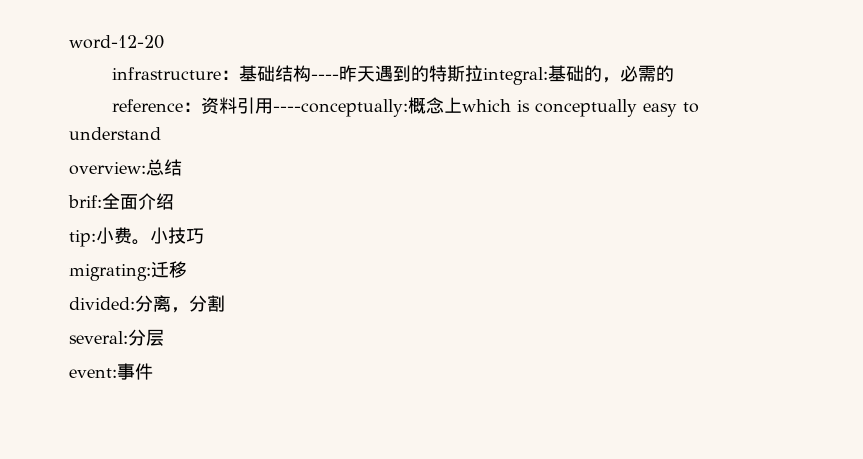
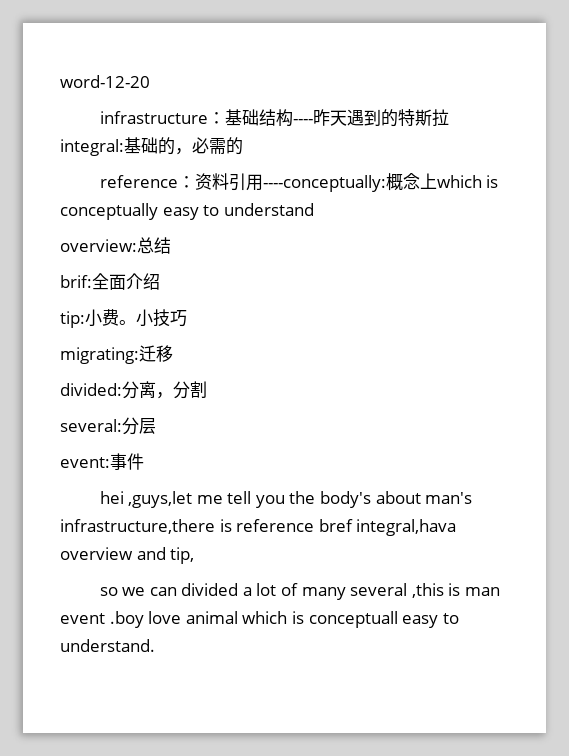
(153, 371) none -> [99,491,473,508] [60,519,457,536] [60,547,195,564] [99,583,501,600] [60,611,459,628] [60,639,155,652] // hei ,guys,let me tell you the body's about man's infrastructure,there is reference bref integral,hava overview and tip, // so we can divided a lot of many several ,this is man event .boy love animal which is conceptuall easy to understand.

